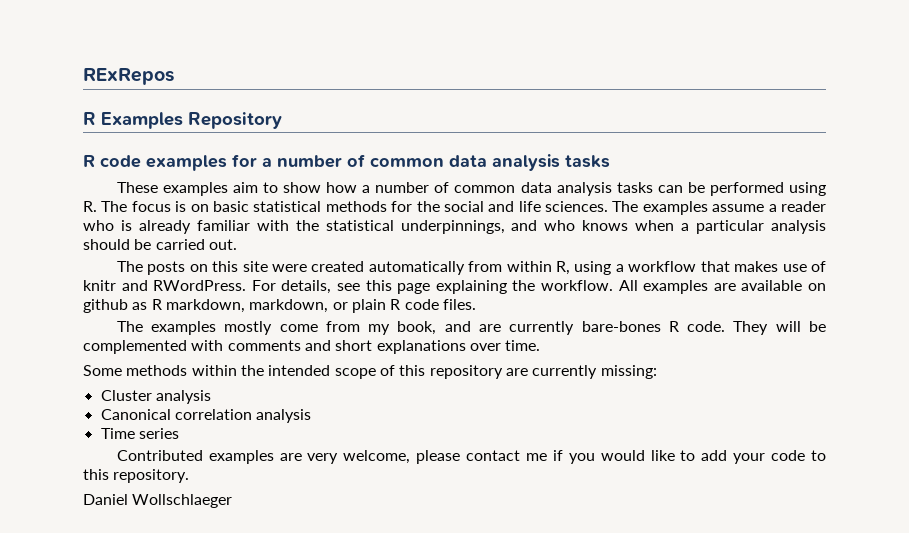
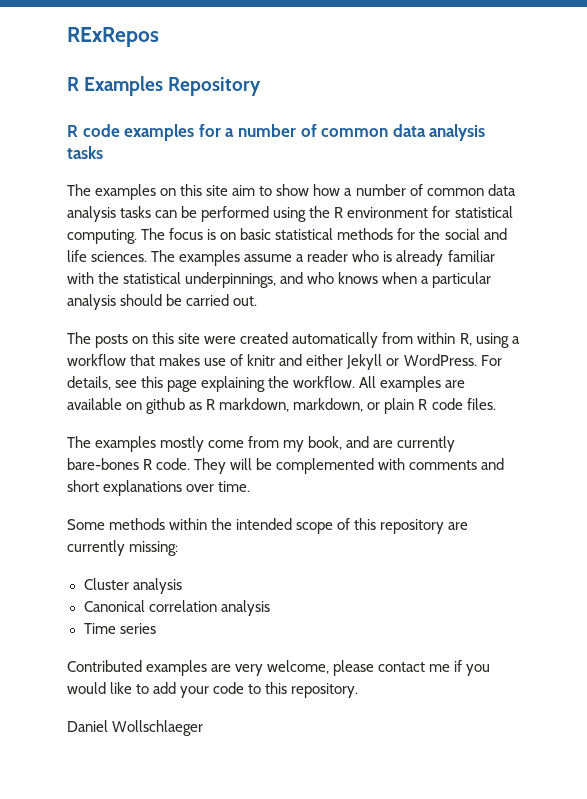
[116,182,228,196] These examples -> [67,184,229,200] The examples on this site
[83,201,97,212] R. -> [309,206,513,218] [67,229,137,244] the R environment for statistical computing.
[153,280,247,291] RWordPress. -> [306,354,477,370] either Jekyll or WordPress.

